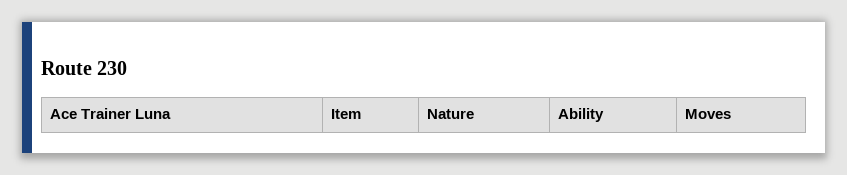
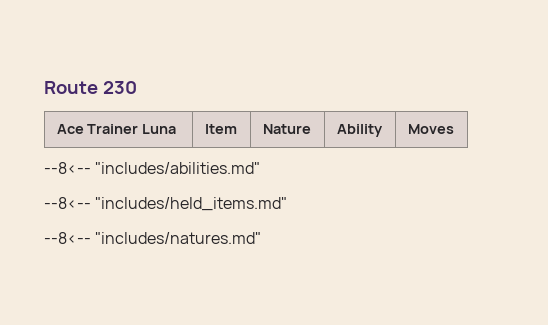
(731, 114) none -> [44,162,261,174] [44,197,288,211] [44,232,262,244] // --8<-- "includes/abilities.md" // --8<-- "includes/held_items.md" // --8<-- "includes/natures.md"

